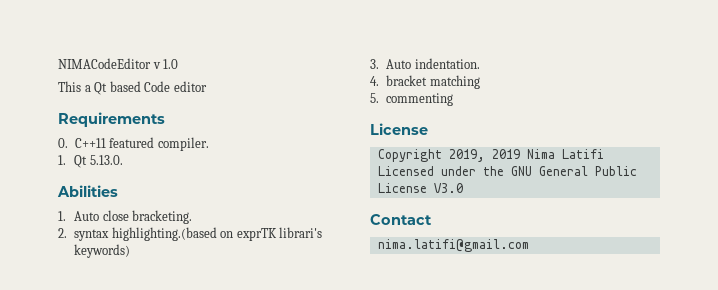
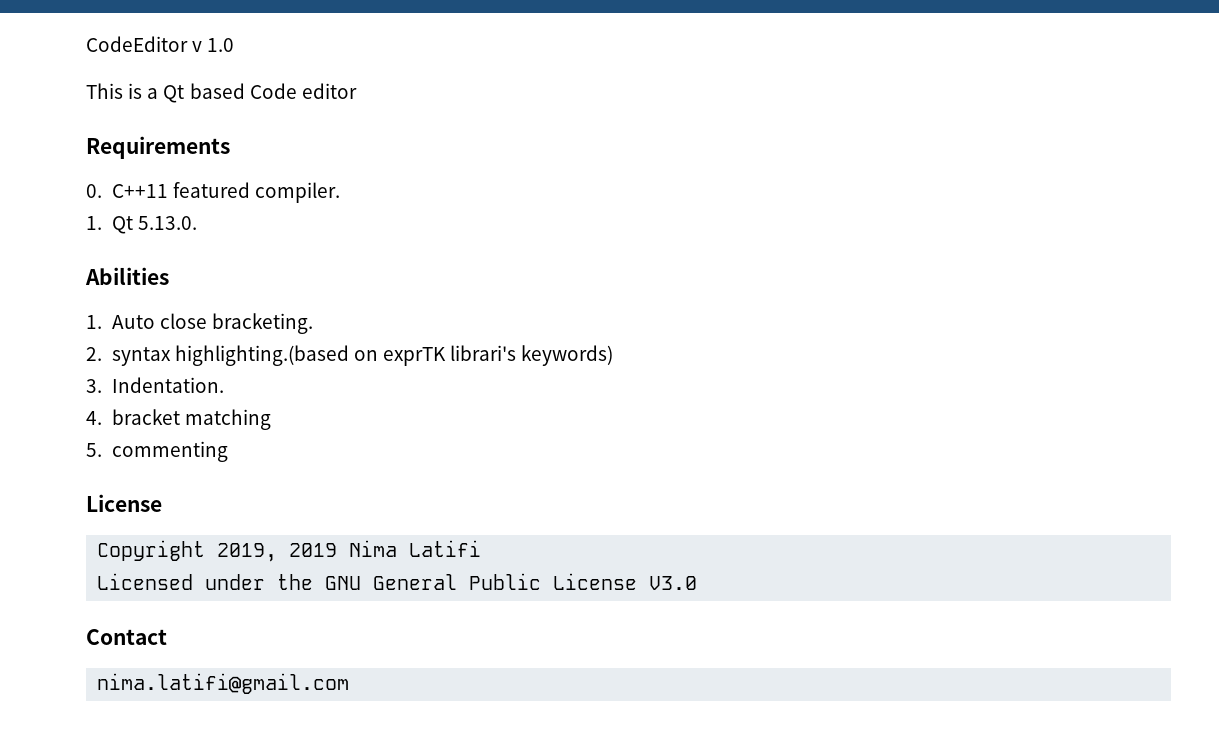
[58,58,151,69] NIMACodeEditor -> [86,36,188,52] CodeEditor
(81, 86) none -> [128,83,143,99] is
[386,58,480,69] Auto indentation. -> [111,377,224,393] Indentation.

